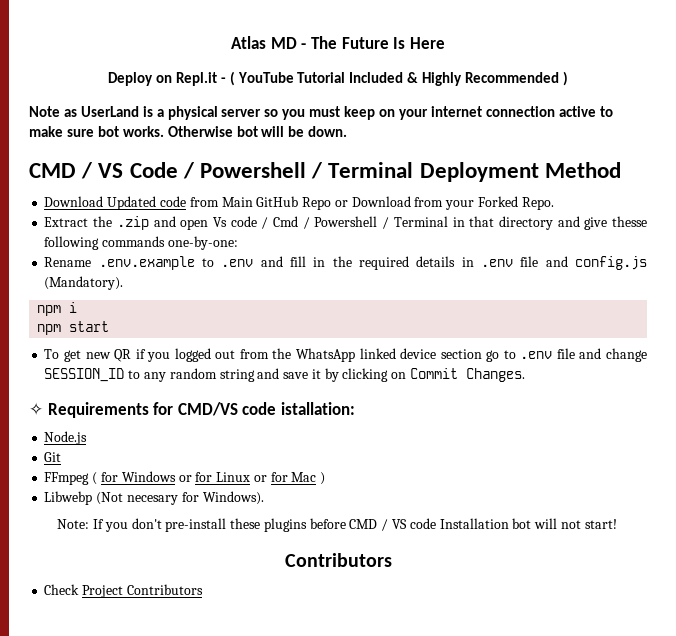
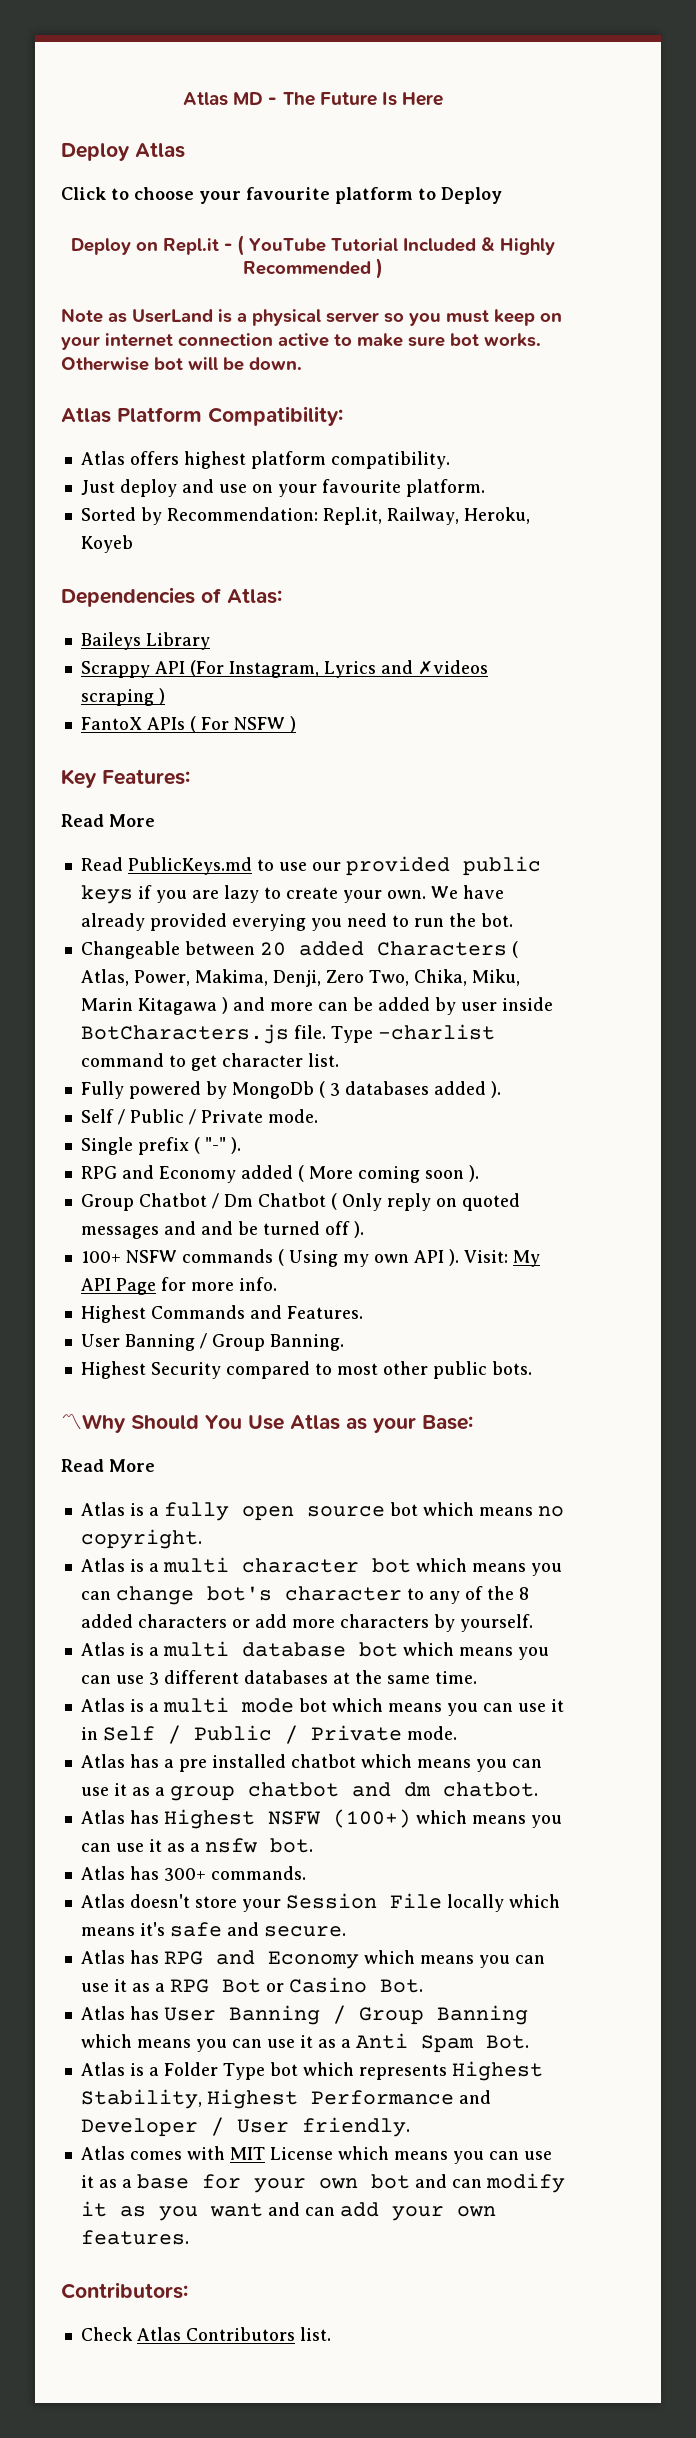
(445, 43) none -> [61,142,185,161] [61,187,502,204] // Deploy Atlas // Click to choose your favourite platform to Deploy
[29,162,621,182] [44,196,554,210] [44,216,648,230] [44,236,238,250] [44,256,647,270] [44,276,124,290] [37,302,78,316] [37,321,110,335] [44,348,647,362] [44,368,525,382] [29,402,355,418] [44,431,88,445] [44,452,62,462] [44,471,326,485] [44,491,264,505] [57,518,617,532] [284,553,392,567] [44,584,203,598] CMD / VS Code / Powershell / Terminal Deployment Method // Download Updated code from Main GitHub Repo or Download from your Forked Repo. // Extract the .zip and open Vs code / Cmd / Powershell / Terminal in that directory and give thesse following commands one-by-one: // Rename .env.example to .env and fill in the required details in .env file and config.js (Mandatory). // npm i // npm start // To get new QR if you logged out from the WhatsApp linked device section go to .env file and change SESSION_ID to any random string and save it by clicking on Commit Changes. // ✧ Requirements for CMD/VS code istallation: // Node.js // Git // FFmpeg ( for Windows or for Linux or for Mac ) // Libwebp (Not necesary for Windows). // Note: If you don't pre-install these plugins before CMD / VS code Installation bot will not start! // Contributors // Check Project Contributors -> [61,406,343,426] [80,451,450,469] [80,479,485,497] [80,507,530,525] [80,535,133,553] [61,587,282,607] [80,632,210,650] [80,660,488,678] [80,688,165,706] [80,716,296,733] [61,769,190,788] [61,814,155,827] [80,856,541,876] [80,885,504,904] [80,913,513,931] [80,941,518,959] [80,969,520,987] [80,997,553,1015] [80,1024,495,1044] [80,1053,339,1071] [80,1081,501,1099] [80,1109,318,1125] [80,1137,241,1155] [80,1165,479,1183] [80,1193,520,1211] [80,1221,364,1239] [80,1249,540,1267] [80,1277,277,1295] [80,1305,363,1323] [80,1333,344,1351] [80,1361,532,1379] [61,1414,473,1433] [61,1459,155,1472] [80,1502,564,1521] [80,1529,202,1549] [80,1557,562,1576] [80,1586,529,1605] [80,1614,533,1632] [80,1641,549,1660] [80,1670,477,1685] [80,1697,564,1716] [80,1725,457,1744] [80,1754,542,1772] [80,1782,538,1801] [80,1809,562,1829] [80,1838,313,1853] [80,1866,306,1881] [80,1893,560,1912] [80,1922,346,1937] [80,1950,545,1969] [80,1977,423,1993] [80,2005,528,2025] [80,2033,529,2053] [80,2061,543,2081] [80,2089,491,2109] [80,2117,410,2137] [80,2146,552,2164] [80,2173,565,2193] [80,2201,496,2221] [80,2230,189,2245] [61,2282,188,2299] [80,2327,331,2341] Atlas Platform Compatibility: // Atlas offers highest platform compatibility. // Just deploy and use on your favourite platform. // Sorted by Recommendation: Repl.it, Railway, Heroku, Koyeb // Dependencies of Atlas: // Baileys Library // Scrappy API (For Instagram, Lyrics and ✗videos scraping ) // FantoX APIs ( For NSFW ) // Key Features: // Read More // Read PublicKeys.md to use our provided public keys if you are lazy to create your own. We have already provided everying you need to run the bot. // Changeable between 20 added Characters ( Atlas, Power, Makima, Denji, Zero Two, Chika, Miku, Marin Kitagawa ) and more can be added by user inside BotCharacters.js file. Type -charlist command to get character list. // Fully powered by MongoDb ( 3 databases added ). // Self / Public / Private mode. // Single prefix ( "-" ). // RPG and Economy added ( More coming soon ). // Group Chatbot / Dm Chatbot ( Only reply on quoted messages and and be turned off ). // 100+ NSFW commands ( Using my own API ). Visit: My API Page for more info. // Highest Commands and Features. // User Banning / Group Banning. // Highest Security compared to most other public bots. // 〽Why Should You Use Atlas as your Base: // Read More // Atlas is a fully open source bot which means no copyright. // Atlas is a multi character bot which means you can change bot's character to any of the 8 added characters or add more characters by yourself. // Atlas is a multi database bot which means you can use 3 different databases at the same time. // Atlas is a multi mode bot which means you can use it in Self / Public / Private mode. // Atlas has a pre installed chatbot which means you can use it as a group chatbot and dm chatbot. // Atlas has Highest NSFW (100+) which means you can use it as a nsfw bot. // Atlas has 300+ commands. // Atlas doesn't store your Session File locally which means it's safe and secure. // Atlas has RPG and Economy which means you can use it as a RPG Bot or Casino Bot. // Atlas has User Banning / Group Banning which means you can use it as a Anti Spam Bot. // Atlas is a Folder Type bot which represents Highest Stability, Highest Performance and Developer / User friendly. // Atlas comes with MIT License which means you can use it as a base for your own bot and can modify it as you want and can add your own features. // Contributors: // Check Atlas Contributors list.

